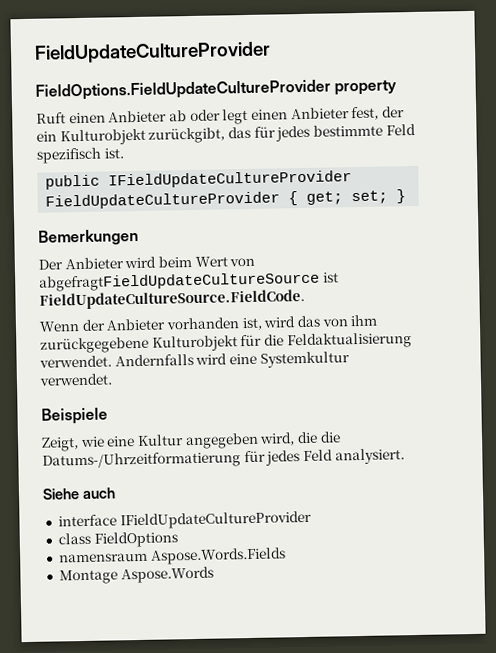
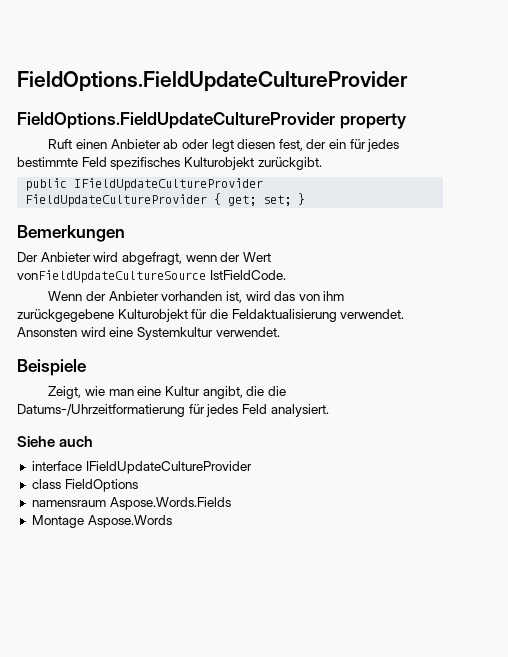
[34,41,271,64] FieldUpdateCultureProvider -> [17,71,408,92] FieldOptions.FieldUpdateCultureProvider
[250,107,350,120] einen Anbieter -> [237,139,276,149] diesen
[59,126,251,146] Kulturobjekt zurückgibt, das -> (347, 144) none
[36,147,124,164] spezifisch ist. -> [110,157,322,170] spezifisches Kulturobjekt zurückgibt.
[157,256,256,268] [39,271,339,292] [39,288,305,310] beim Wert von abgefragtFieldUpdateCultureSource ist FieldUpdateCultureSource.FieldCode. -> [121,252,271,265] [17,270,286,283] abgefragt, wenn der Wert vonFieldUpdateCultureSource IstFieldCode.
[114,353,194,367] Andernfalls -> [17,327,77,337] Ansonsten
(105, 442) none -> [108,389,134,396] man
[184,432,296,450] angegeben wird, -> [202,386,243,399] angibt,

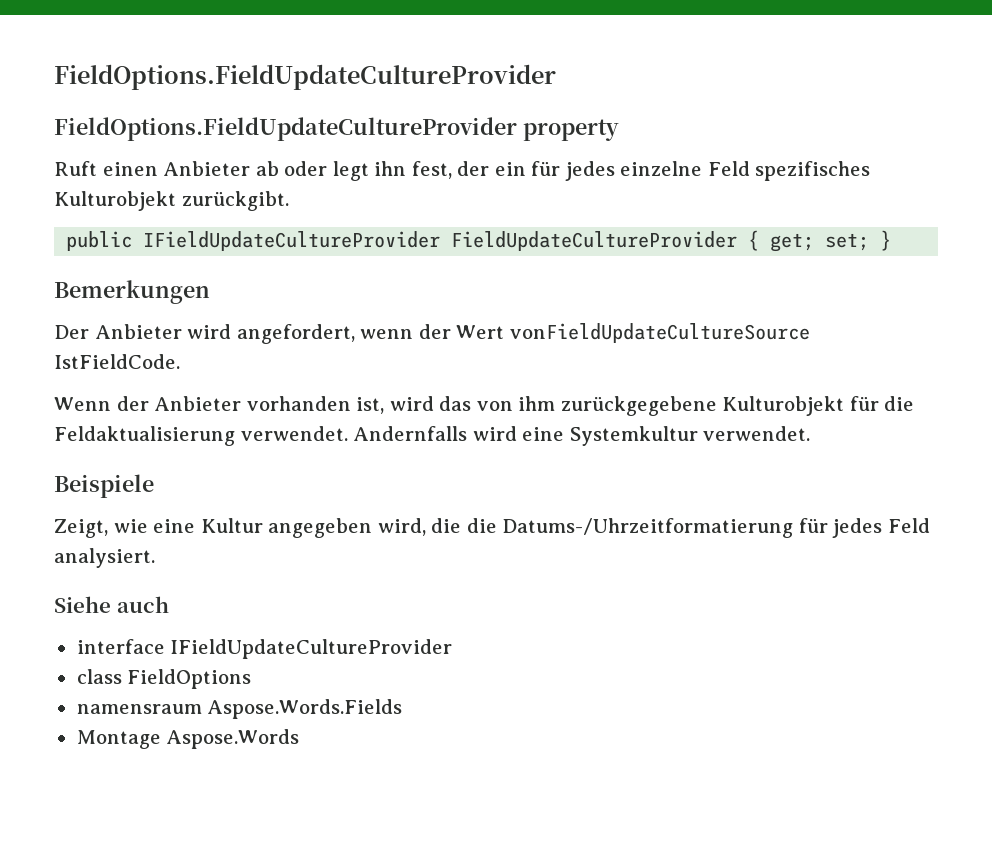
[237,139,276,149] diesen -> [374,161,407,176] ihn
[17,157,78,167] bestimmte -> [620,161,703,176] einzelne
[121,252,182,265] abgefragt, -> [236,324,355,344] angefordert,
[17,327,77,337] Ansonsten -> [353,426,468,441] Andernfalls
[108,389,134,396] man -> (148, 526) none
[202,386,243,399] angibt, -> [268,518,426,538] angegeben wird,

